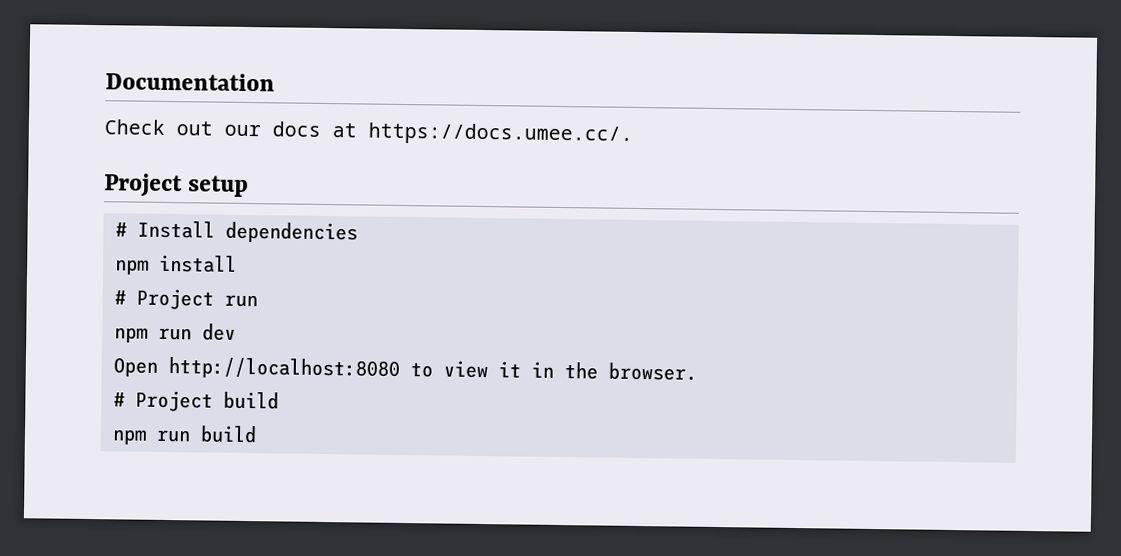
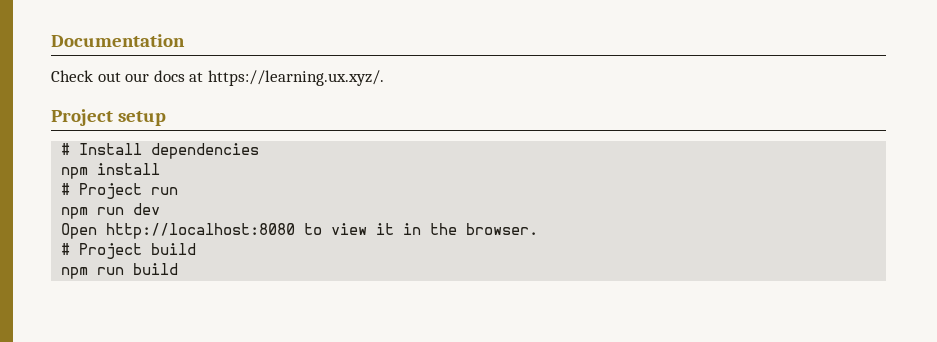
[368,122,633,146] https://docs.umee.cc/. -> [207,70,384,86] https://learning.ux.xyz/.

